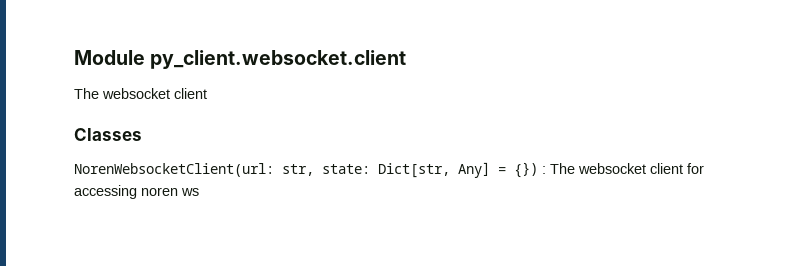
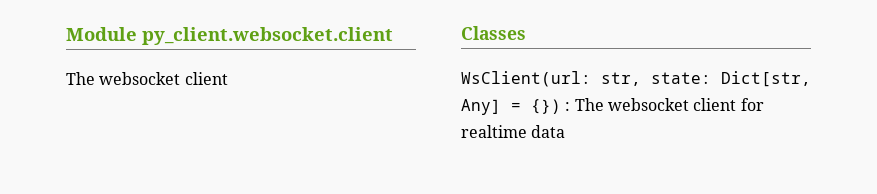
[74,163,274,177] NorenWebsocketClient(url: -> [461,71,591,87] WsClient(url:
[74,185,199,199] accessing noren ws -> [461,125,566,138] realtime data

